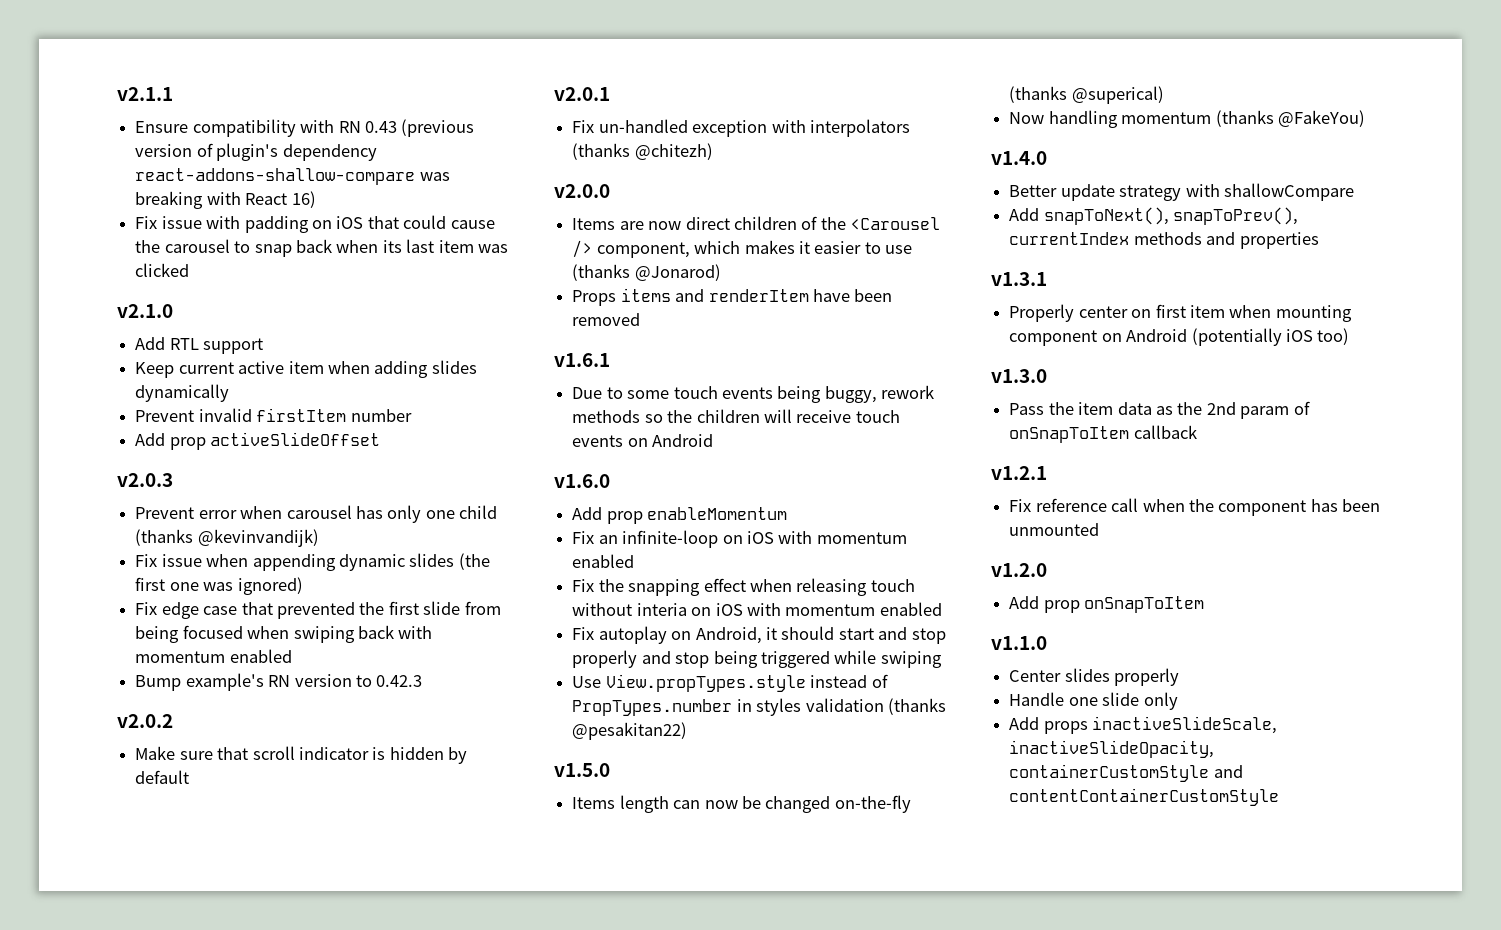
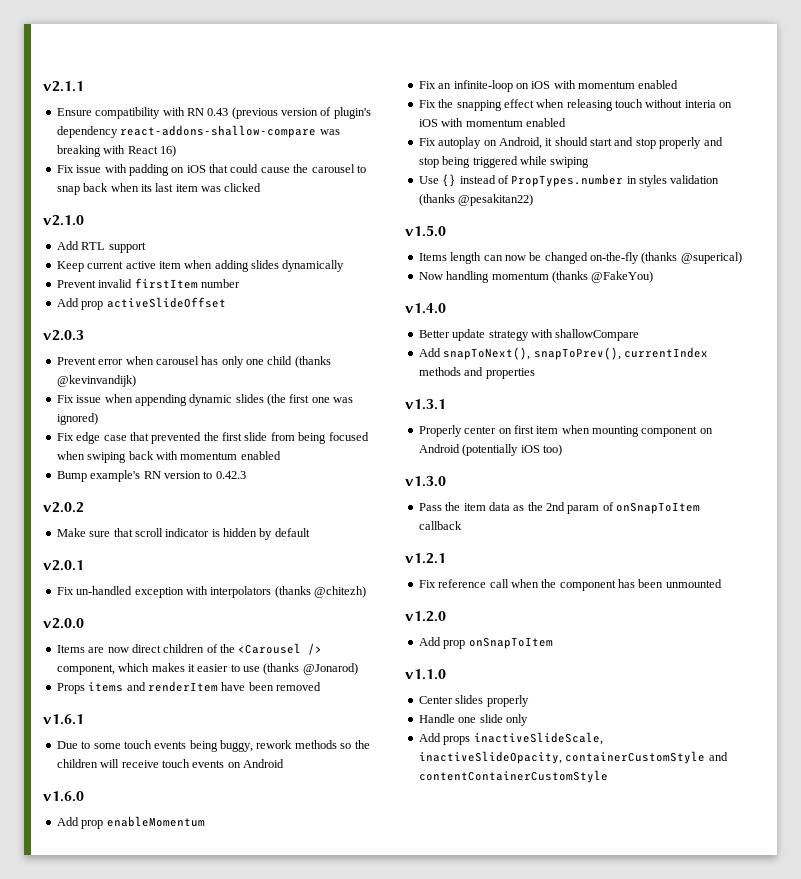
[605,674,806,692] View.propTypes.style -> [442,174,457,187] {}

